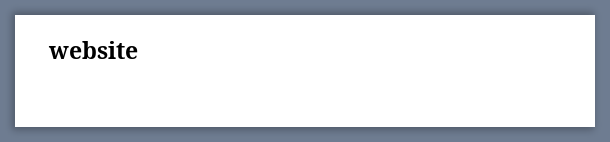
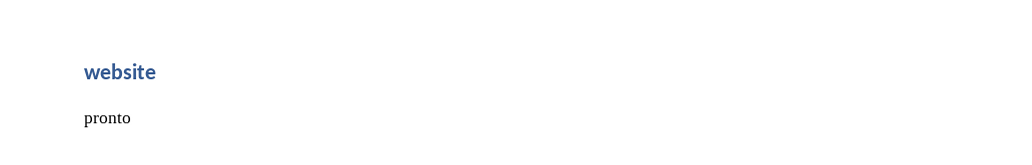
(138, 50) none -> [84,113,132,128] // pronto

